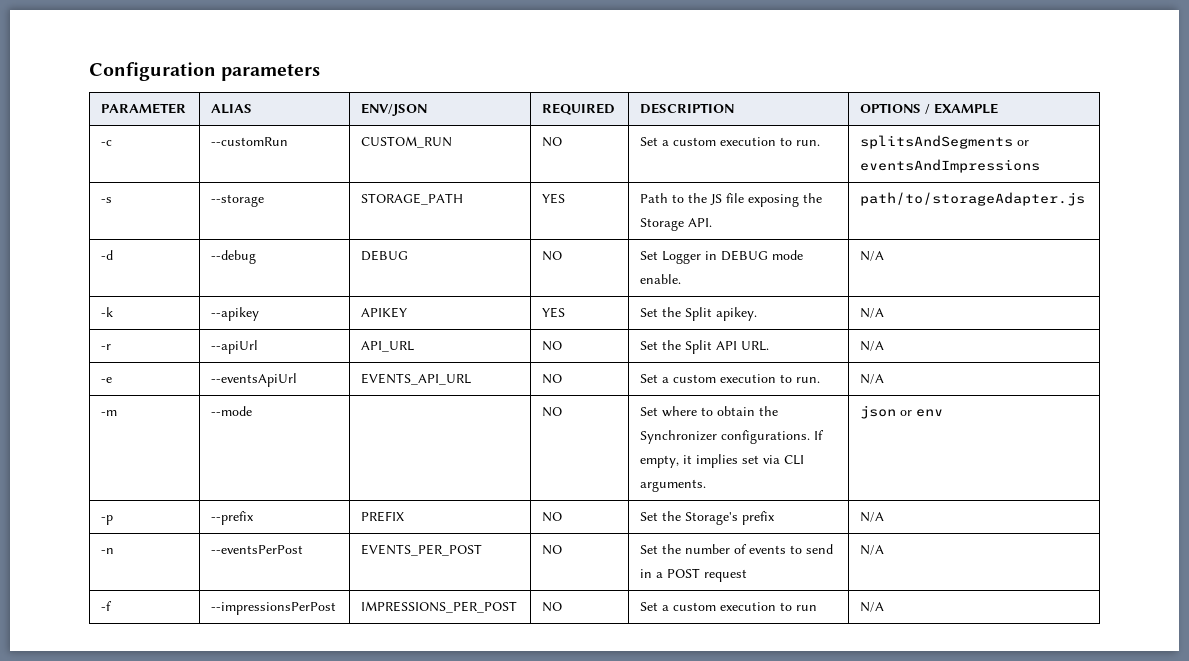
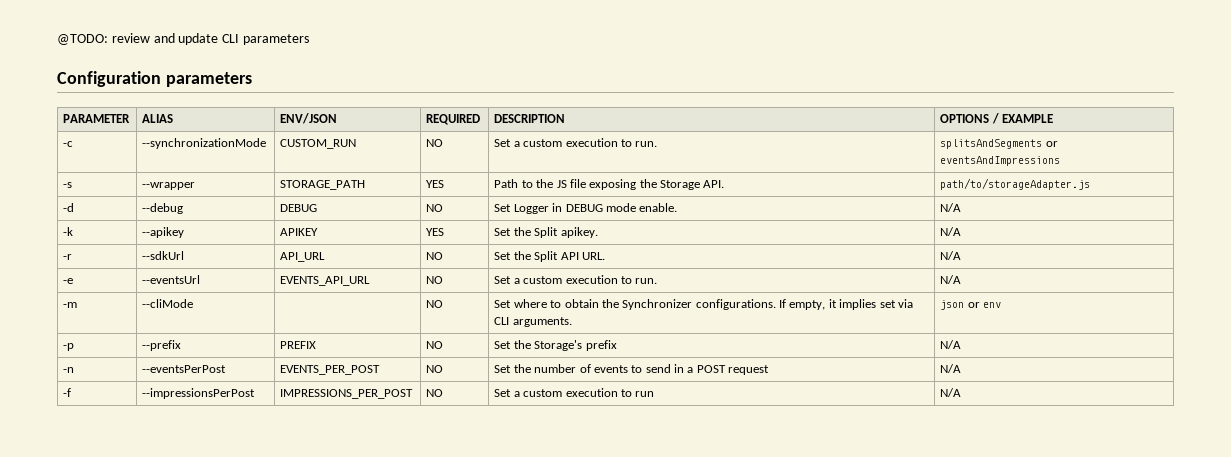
(89, 71) none -> [57,33,309,45] @TODO: review and update CLI parameters //
[211,137,289,146] --customRun -> [142,138,267,149] --synchronizationMode
[211,194,265,207] --storage -> [142,182,196,190] --wrapper
[211,340,259,354] --apiUrl -> [142,251,185,260] --sdkUrl
[211,373,298,387] --eventsApiUrl -> [142,275,201,284] --eventsUrl
[211,406,253,416] --mode -> [142,299,194,308] --cliMode

